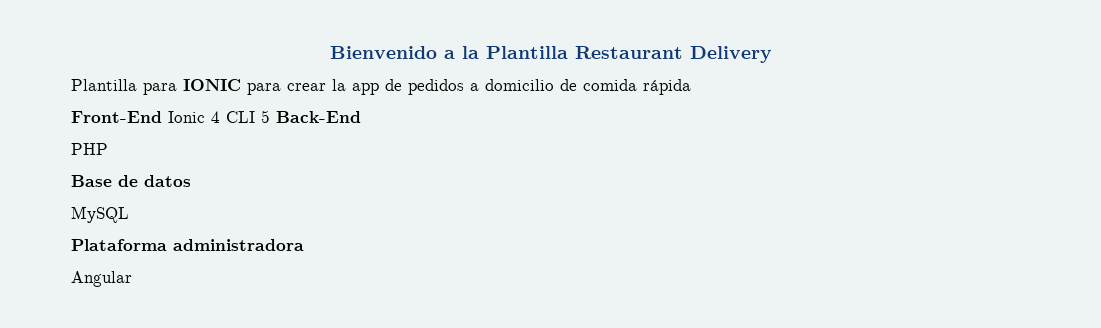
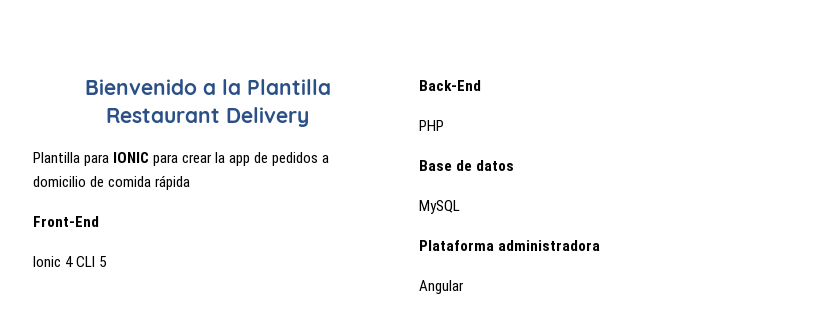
(162, 117) none -> (99, 221) //
(270, 116) none -> (108, 261) //

